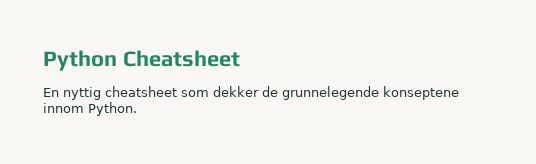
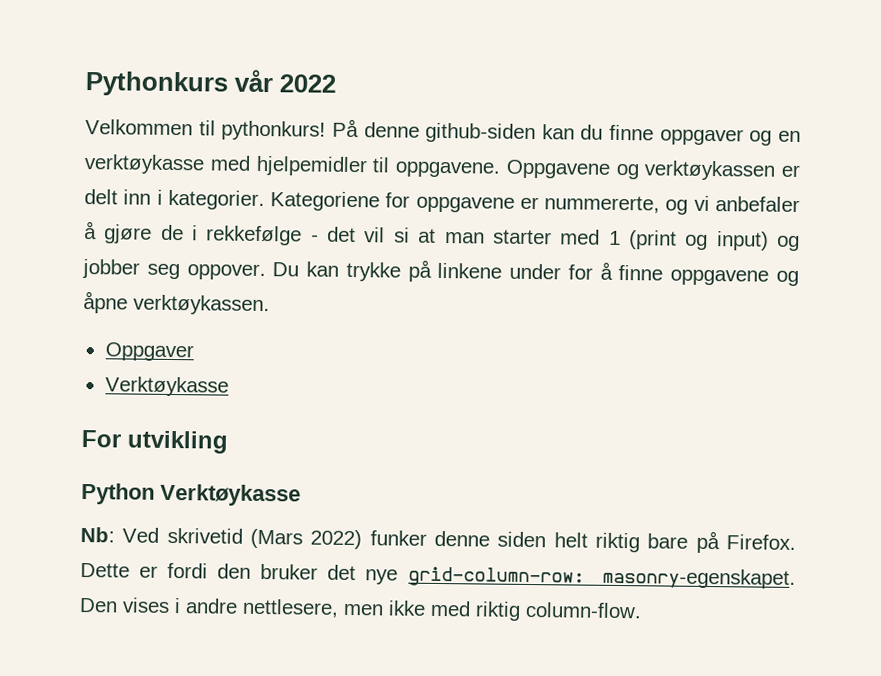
[43,50,240,71] [43,86,459,100] [43,102,137,116] Python Cheatsheet // En nyttig cheatsheet som dekker de grunnelegende konseptene innom Python. -> [85,69,337,97] [85,118,801,146] [84,154,800,181] [84,189,800,215] [84,221,801,252] [82,259,799,286] [83,291,270,316] [104,342,194,362] [104,376,229,397] [81,430,228,454] [81,482,301,507] [80,526,797,554] [80,562,797,589] [79,597,642,621] Pythonkurs vår 2022 // Velkommen til pythonkurs! På denne github-siden kan du finne oppgaver og en verktøykasse med hjelpemidler til oppgavene. Oppgavene og verktøykassen er delt inn i kategorier. Kategoriene for oppgavene er nummererte, og vi anbefaler å gjøre de i rekkefølge - det vil si at man starter med 1 (print og input) og jobber seg oppover. Du kan trykke på linkene under for å finne oppgavene og åpne verktøykassen. // Oppgaver // Verktøykasse // For utvikling // Python Verktøykasse // Nb: Ved skrivetid (Mars 2022) funker denne siden helt riktig bare på Firefox. Dette er fordi den bruker det nye grid-column-row: masonry-egenskapet. Den vises i andre nettlesere, men ikke med riktig column-flow.

